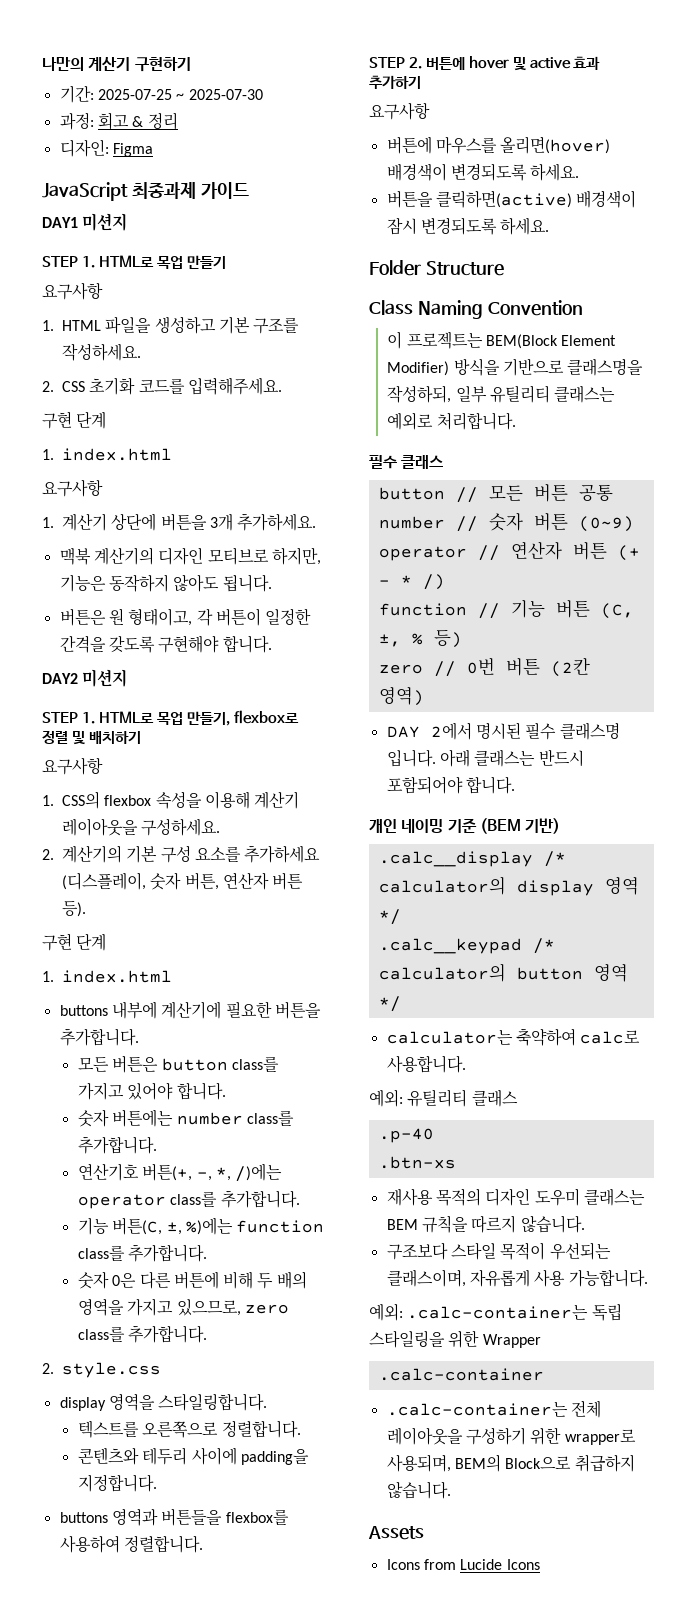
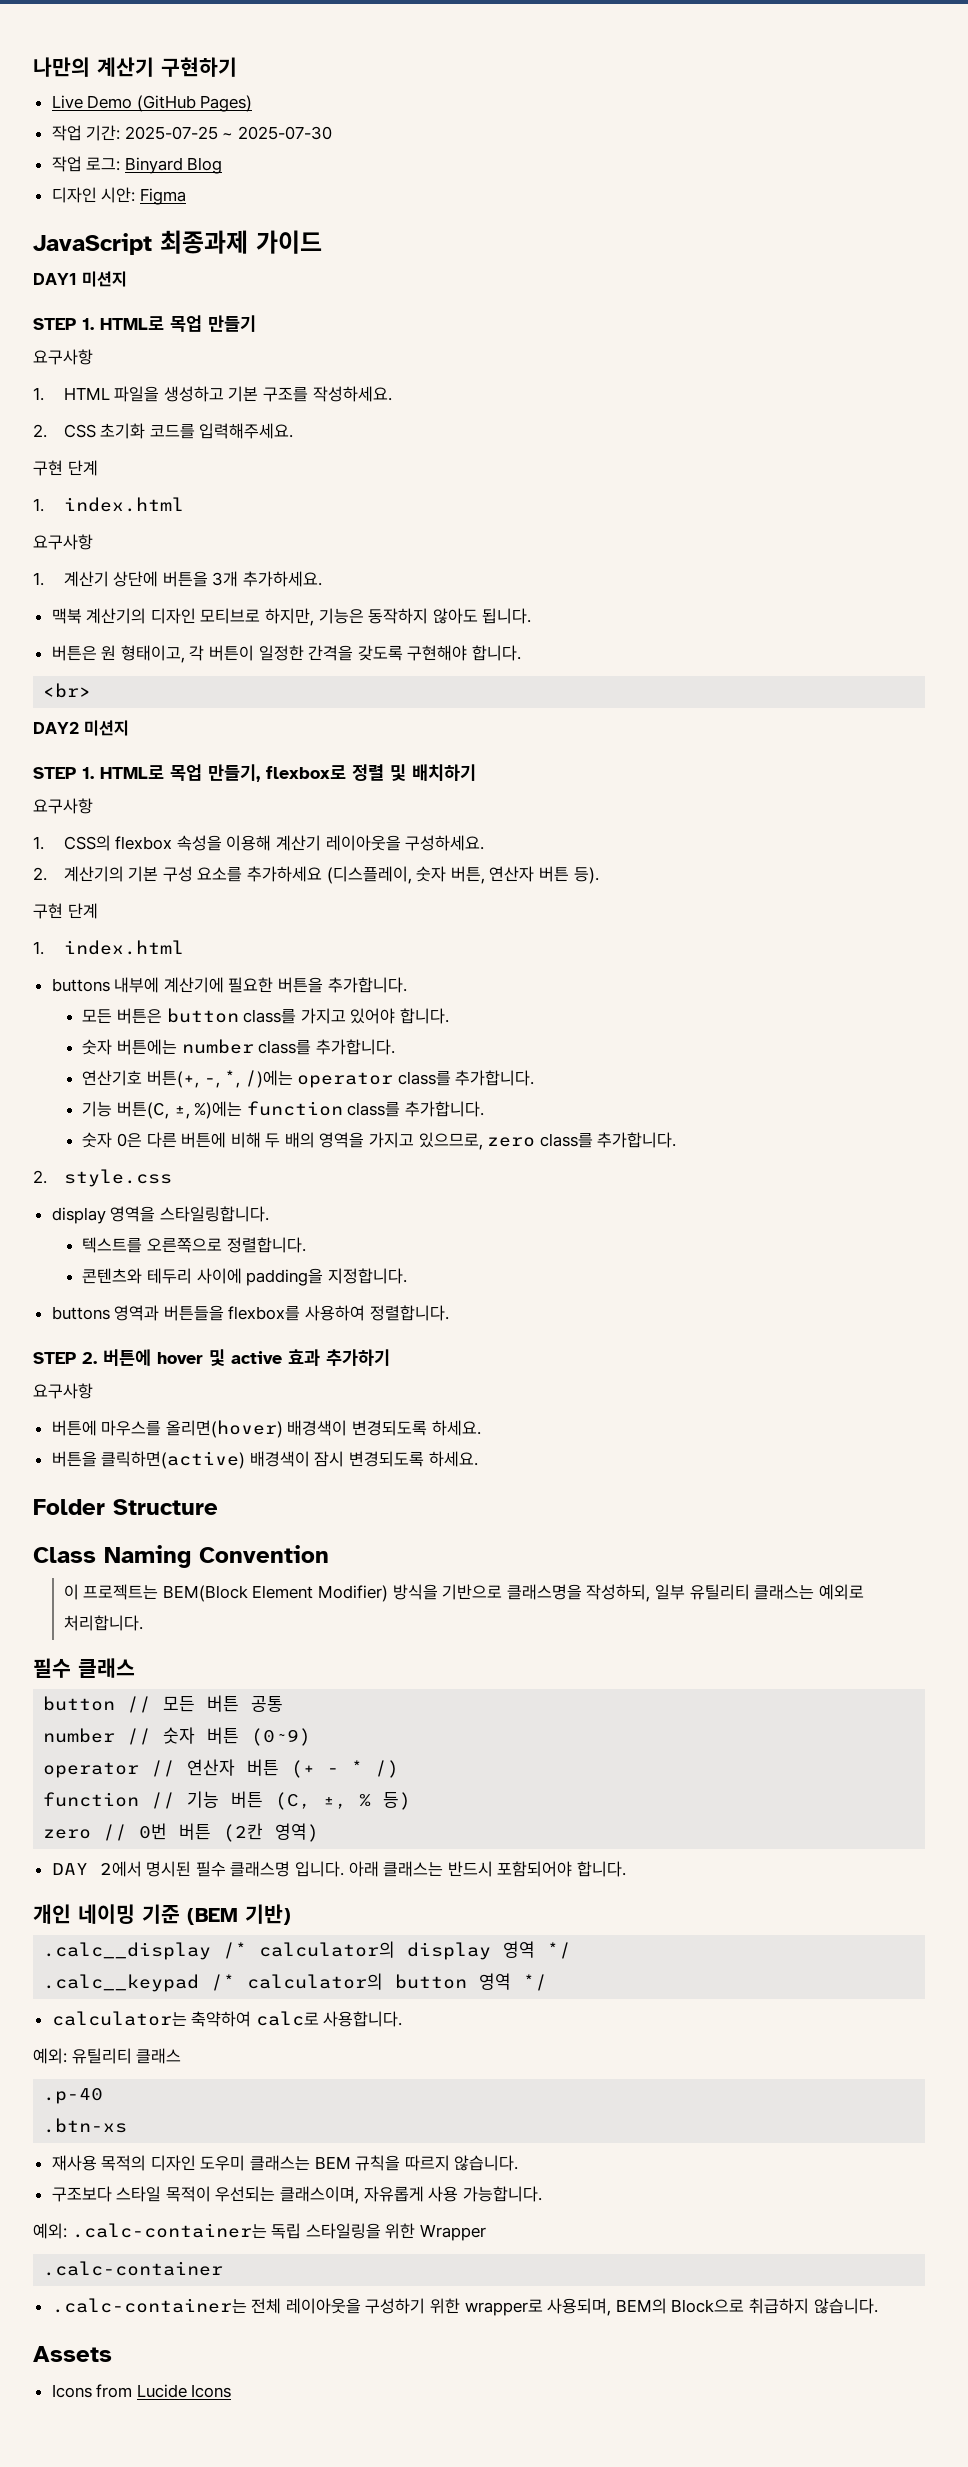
(191, 64) none -> [51,95,253,112] [51,125,82,141] Live Demo (GitHub Pages) // 작업
[59,112,178,130] [59,139,109,157] 과정: 회고 & 정리 // 디자인: -> [51,156,223,174] [51,187,136,203] 작업 로그: Binyard Blog // 디자인 시안:
(272, 644) none -> [43,683,92,698] // <br>

